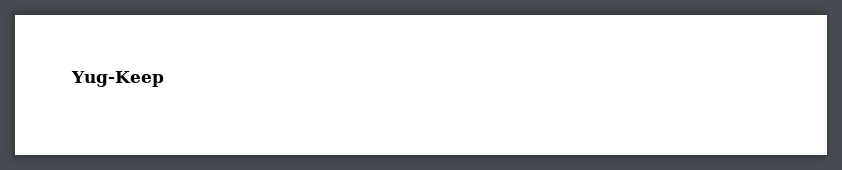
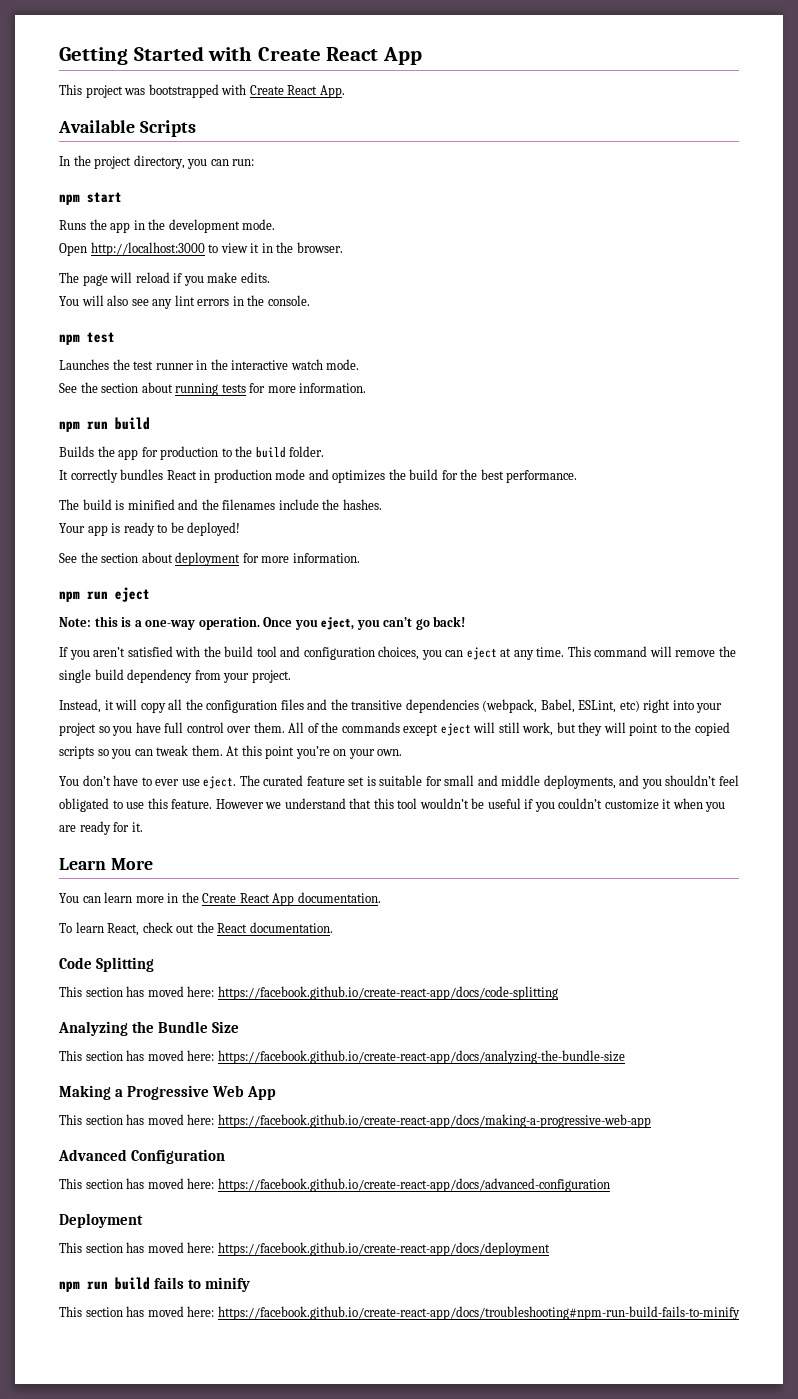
[71,71,164,87] Yug-Keep -> [59,46,422,65] [59,84,345,98] [58,120,196,137] [59,155,255,169] [59,192,122,205] [59,219,276,233] [59,242,343,256] [59,272,270,286] [59,295,310,309] [59,332,115,345] [59,359,360,370] [59,382,367,396] [59,417,150,432] [59,446,325,460] [59,469,578,483] [59,499,382,510] [59,522,241,536] [59,552,360,566] [59,587,150,602] [59,616,466,630] [59,646,736,660] [59,669,291,683] [59,699,723,713] [59,722,730,736] [59,745,403,759] [59,775,739,789] [59,798,726,812] [59,821,143,835] [59,858,153,870] [59,892,381,906] [59,922,333,936] [59,957,155,972] [59,986,558,1000] [58,1021,240,1036] [59,1050,625,1064] [59,1085,277,1100] [59,1114,651,1128] [58,1149,226,1164] [59,1178,610,1192] [59,1213,143,1228] [59,1242,550,1256] [59,1277,251,1292] [59,1306,740,1320] Getting Started with Create React App // This project was bootstrapped with Create React App. // Available Scripts // In the project directory, you can run: // npm start // Runs the app in the development mode. // Open http://localhost:3000 to view it in the browser. // The page will reload if you make edits. // You will also see any lint errors in the console. // npm test // Launches the test runner in the interactive watch mode. // See the section about running tests for more information. // npm run build // Builds the app for production to the build folder. // It correctly bundles React in production mode and optimizes the build for the best performance. // The build is minified and the filenames include the hashes. // Your app is ready to be deployed! // See the section about deployment for more information. // npm run eject // Note: this is a one-way operation. Once you eject, you can’t go back! // If you aren’t satisfied with the build tool and configuration choices, you can eject at any time. This command will remove the single build dependency from your project. // Instead, it will copy all the configuration files and the transitive dependencies (webpack, Babel, ESLint, etc) right into your project so you have full control over them. All of the commands except eject will still work, but they will point to the copied scripts so you can tweak them. At this point you’re on your own. // You don’t have to ever use eject. The curated feature set is suitable for small and middle deployments, and you shouldn’t feel obligated to use this feature. However we understand that this tool wouldn’t be useful if you couldn’t customize it when you are ready for it. // Learn More // You can learn more in the Create React App documentation. // To learn React, check out the React documentation. // Code Splitting // This section has moved here: https://facebook.github.io/create-react-app/docs/code-splitting // Analyzing the Bundle Size // This section has moved here: https://facebook.github.io/create-react-app/docs/analyzing-the-bundle-size // Making a Progressive Web App // This section has moved here: https://facebook.github.io/create-react-app/docs/making-a-progressive-web-app // Advanced Configuration // This section has moved here: https://facebook.github.io/create-react-app/docs/advanced-configuration // Deployment // This section has moved here: https://facebook.github.io/create-react-app/docs/deployment // npm run build fails to minify // This section has moved here: https://facebook.github.io/create-react-app/docs/troubleshooting#npm-run-build-fails-to-minify

